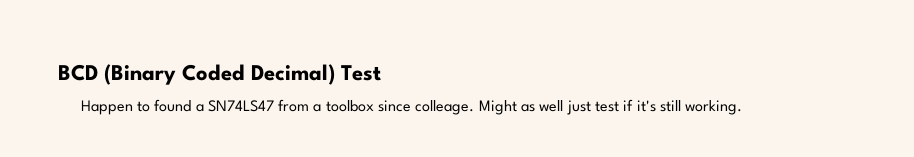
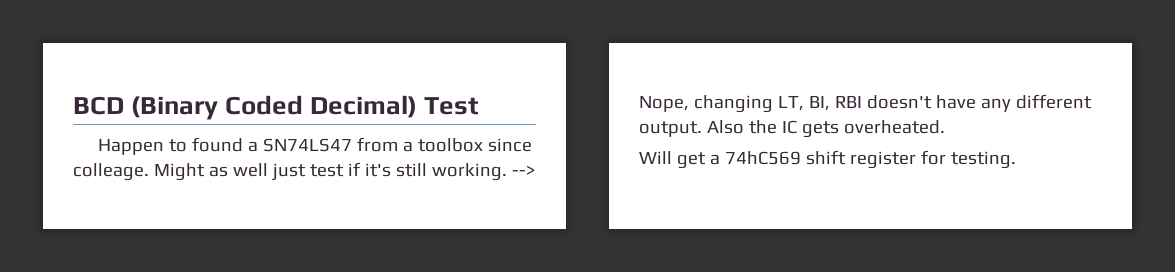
(743, 107) none -> [511,165,535,176] [639,94,1092,113] [639,120,945,138] [639,150,1016,169] --> Nope, changing LT, BI, RBI doesn't have any different output. Also the IC gets overheated. // Will get a 74hC569 shift register for testing.

